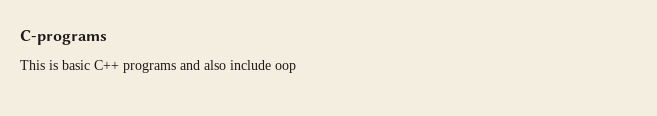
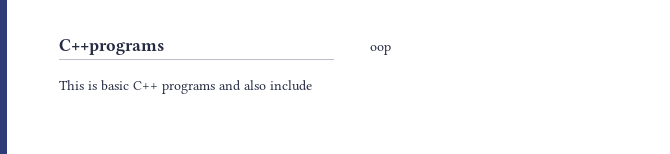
[20,30,107,45] C-programs -> [59,39,164,55] C++programs

